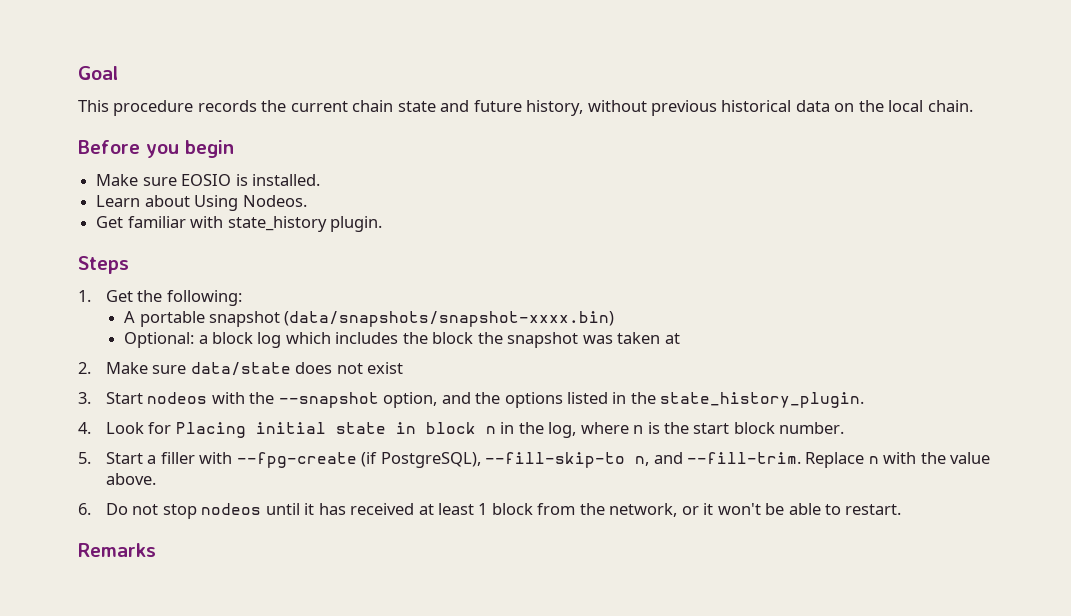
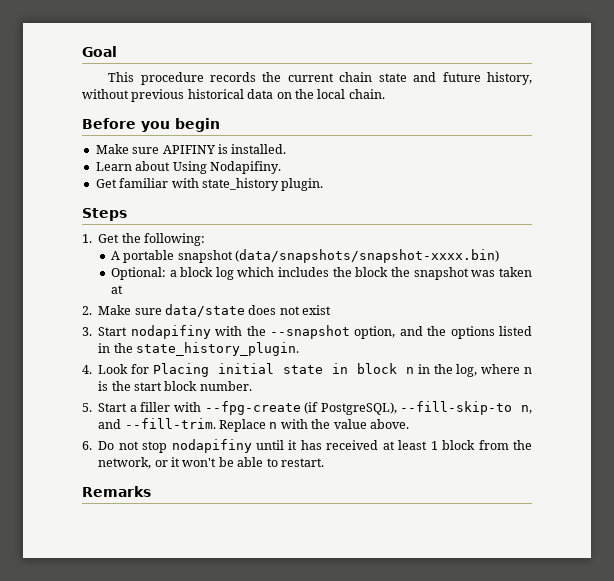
[181,174,232,186] EOSIO -> [162,145,215,154] APIFINY
[242,195,307,207] Nodeos. -> [209,161,281,174] Nodapifiny.
[147,392,208,404] nodeos -> [130,325,211,339] nodapifiny
[201,503,262,515] nodeos -> [171,439,252,453] nodapifiny

